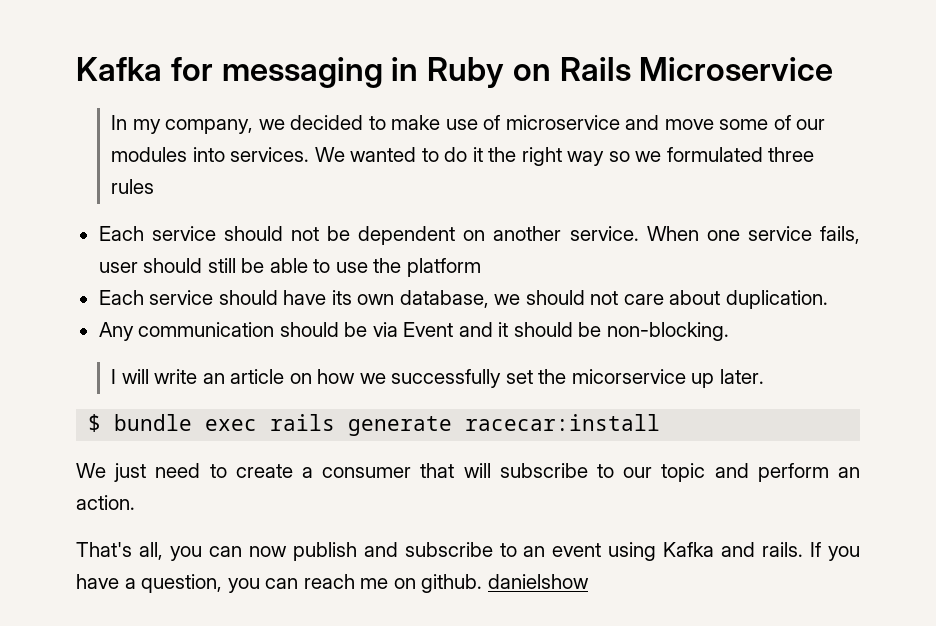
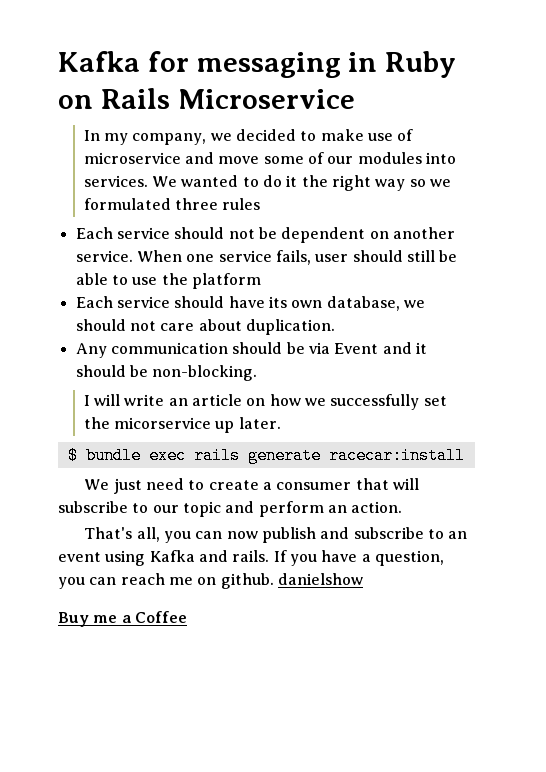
(589, 581) none -> [58,611,187,627] // Buy me a Coffee

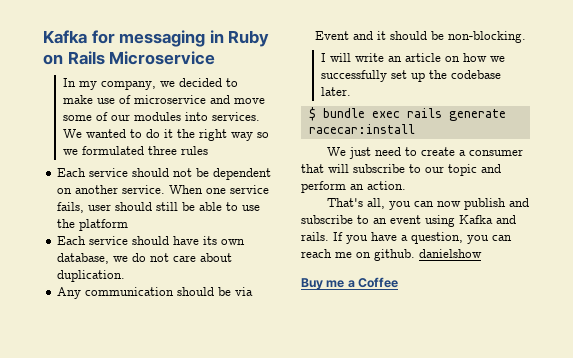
[75,319,126,331] should -> [132,253,147,262] do
[83,417,235,433] the micorservice up -> [411,70,502,82] up the codebase

